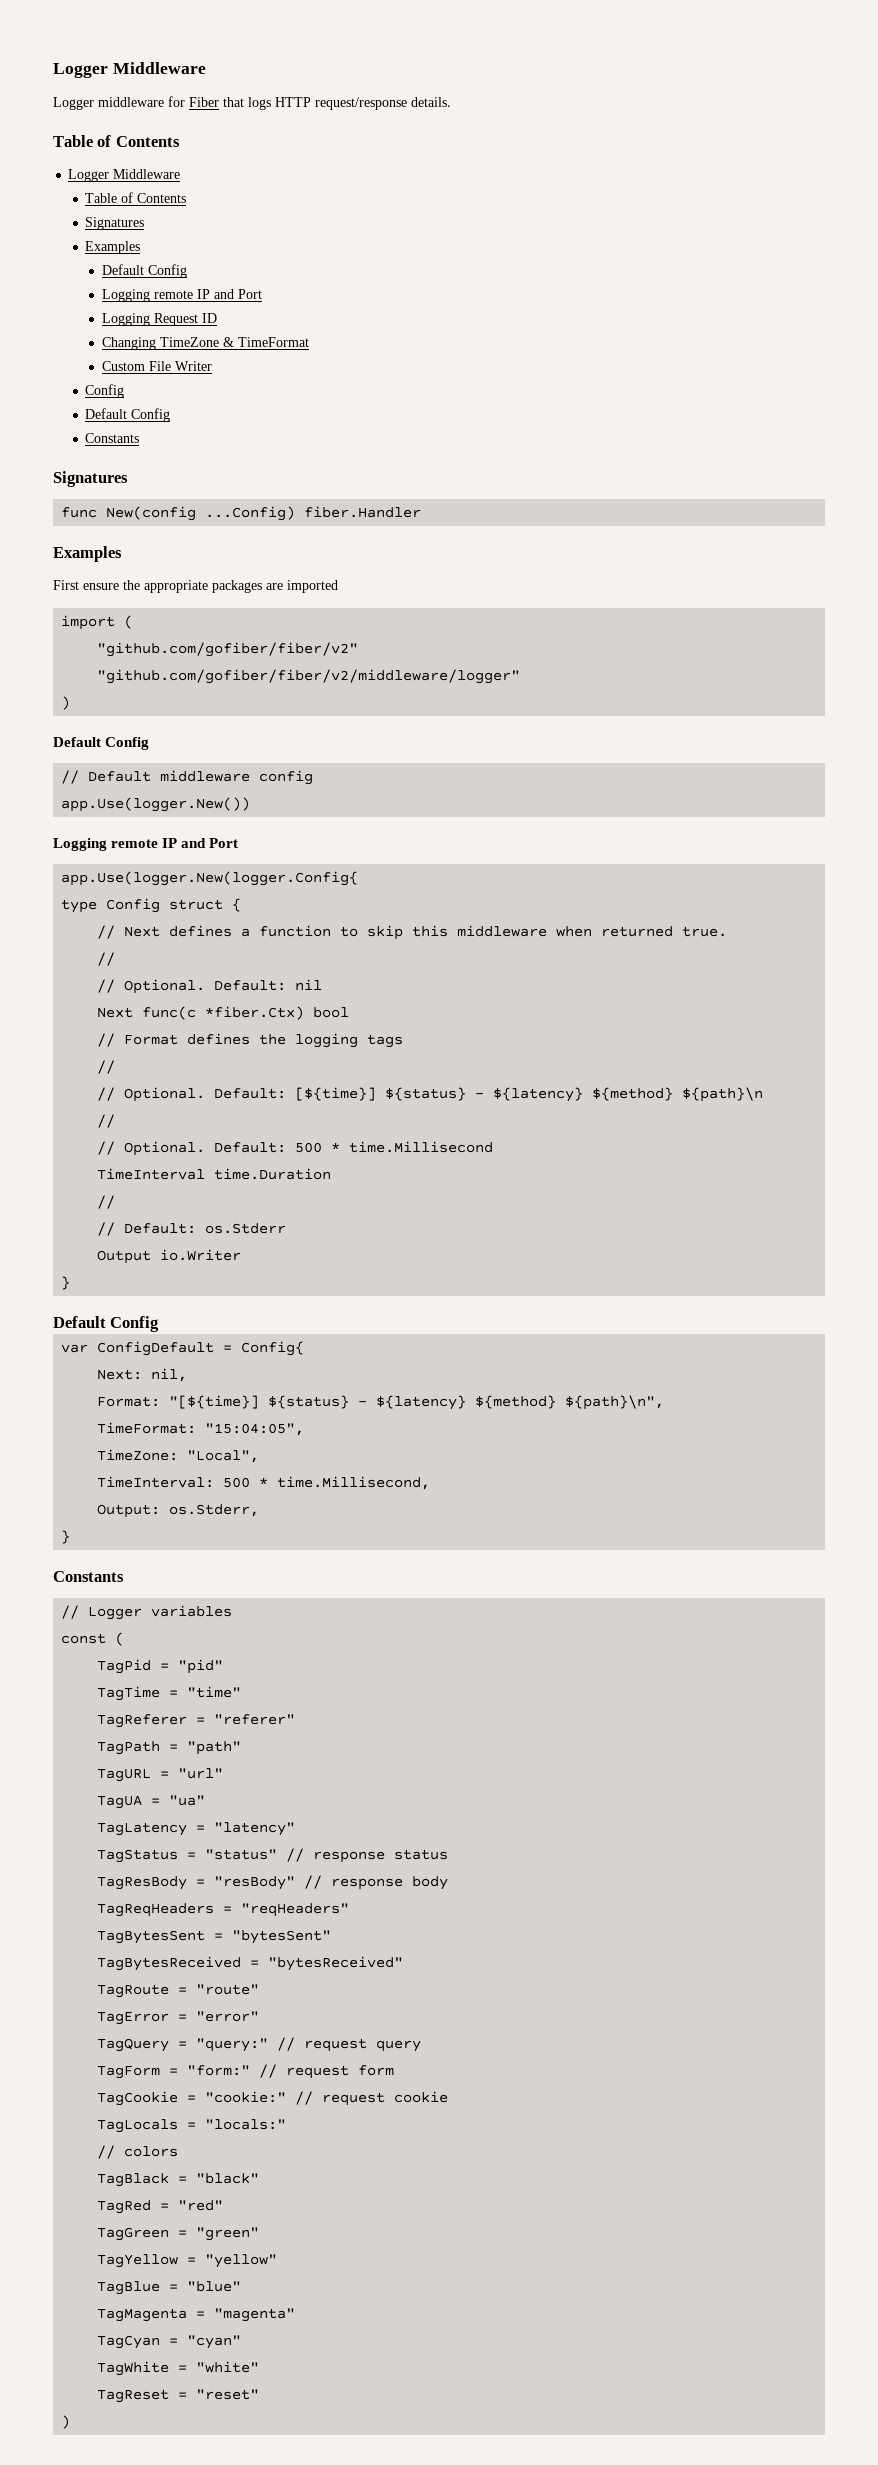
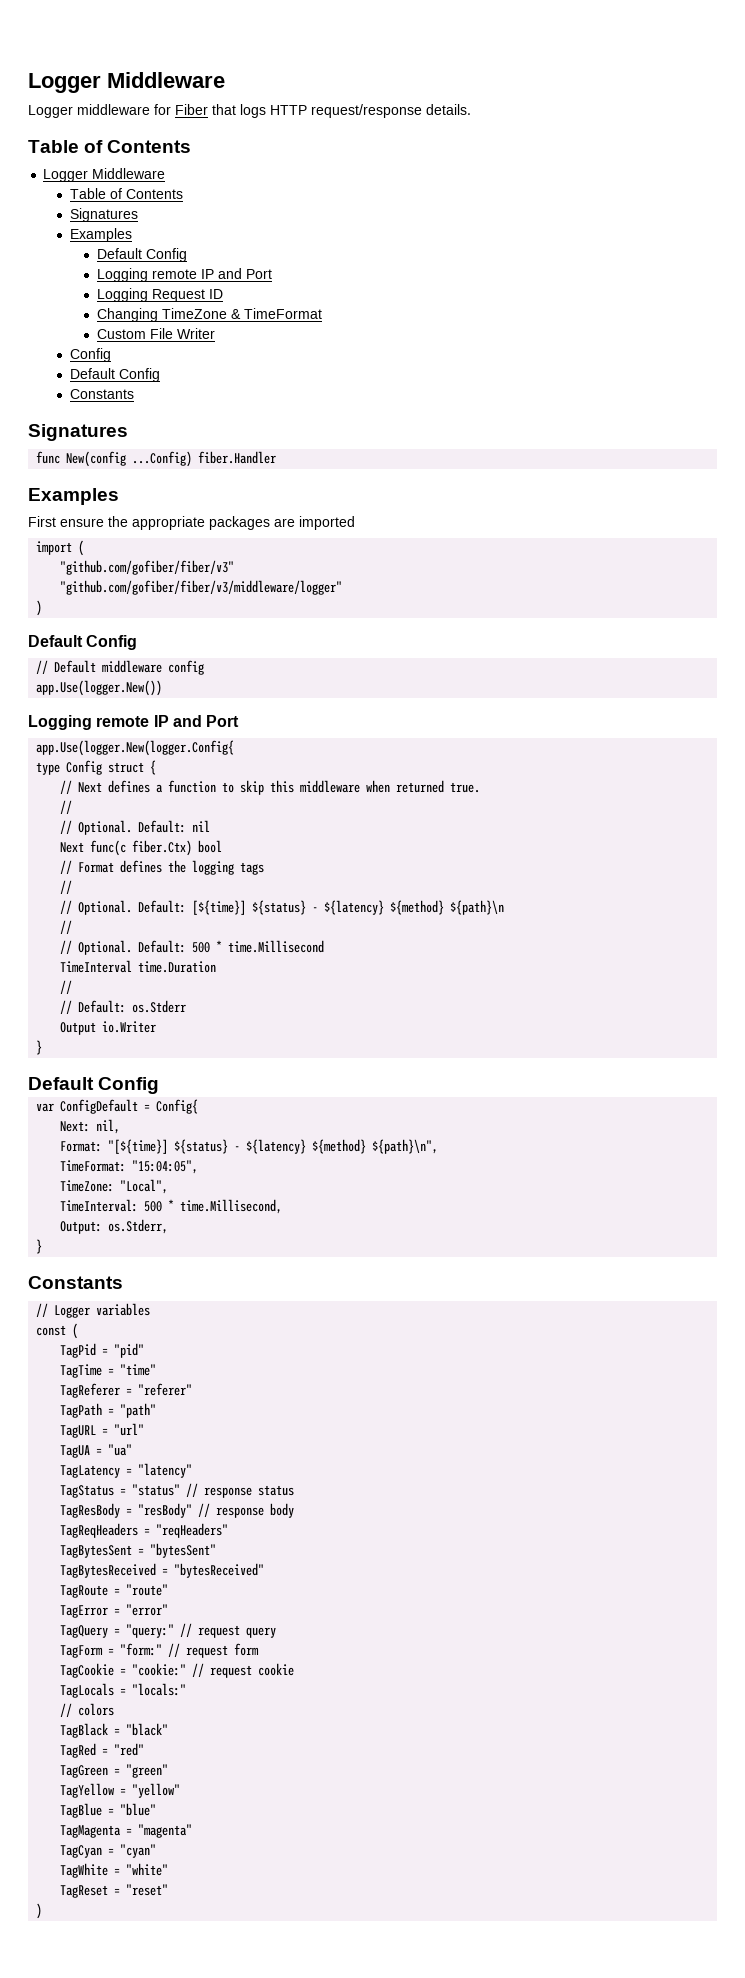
[97,642,359,657] [97,669,521,684] "github.com/gofiber/fiber/v2" // "github.com/gofiber/fiber/v2/middleware/logger" -> [60,560,235,575] [60,580,343,595] "github.com/gofiber/fiber/v3" // "github.com/gofiber/fiber/v3/middleware/logger"
[205,1006,305,1020] *fiber.Ctx) -> [132,840,193,856] fiber.Ctx)

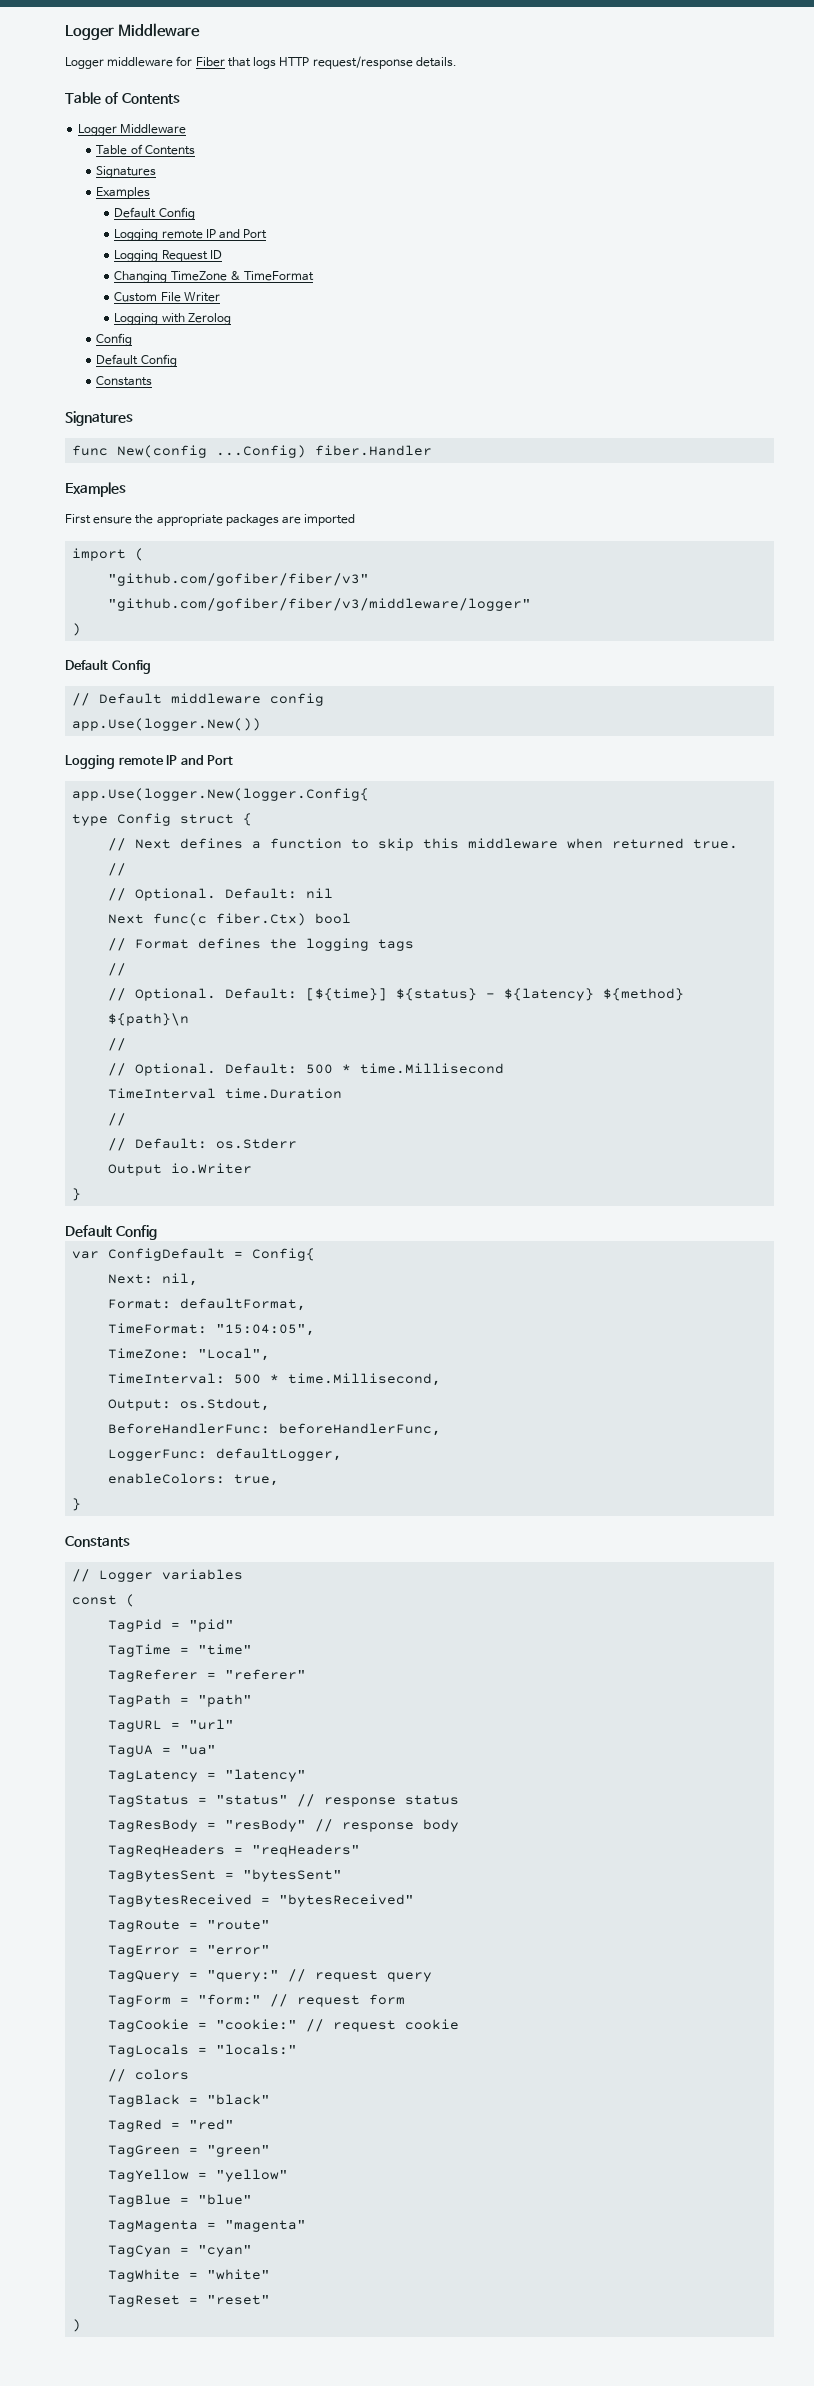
(215, 333) none -> [114,313,231,325] // Logging with Zerolog
[108,1139,439,1154] "[${time}] ${status} - ${latency} ${method} ${path}\n", -> [180,1298,307,1311] defaultFormat,
[108,1219,169,1234] os.Stderr, -> [180,1398,271,1411] [108,1423,442,1436] [108,1448,343,1461] [108,1473,280,1486] os.Stdout, // BeforeHandlerFunc: beforeHandlerFunc, // LoggerFunc: defaultLogger, // enableColors: true,

